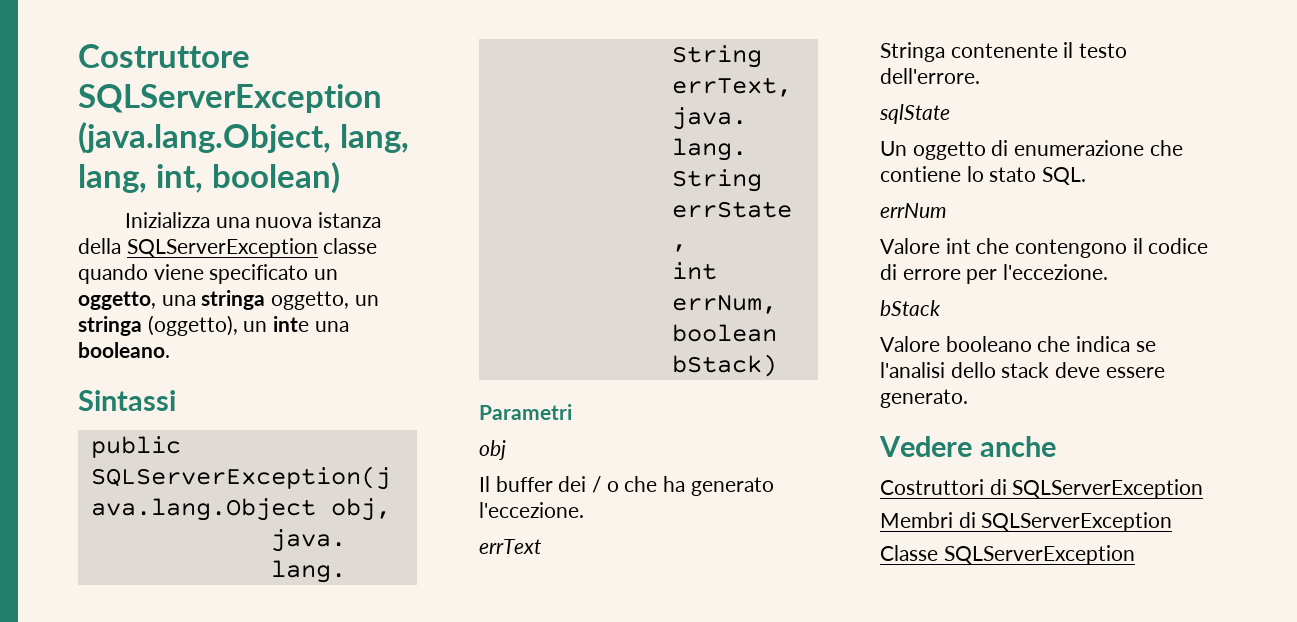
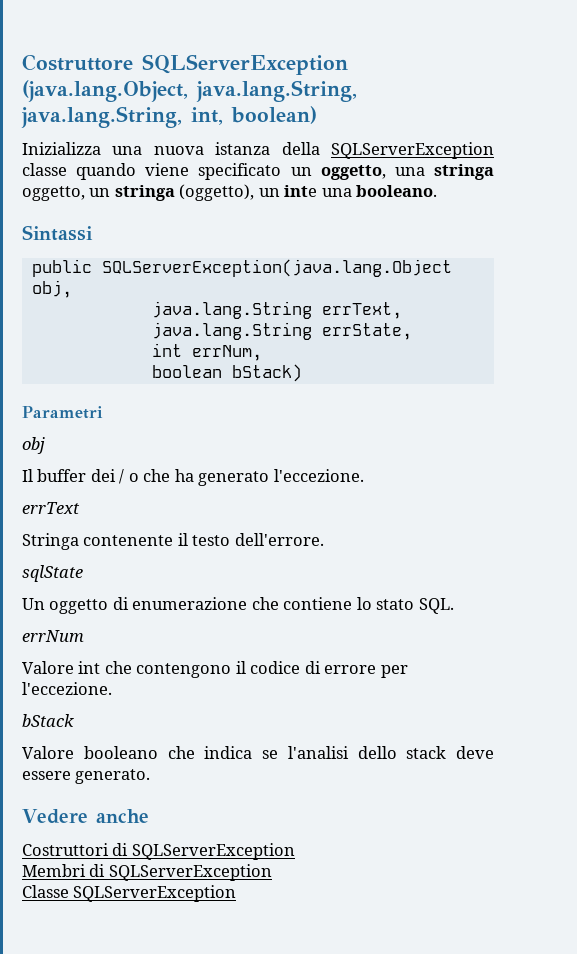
[339,124,409,153] [78,164,147,193] lang, lang, -> [196,80,357,102] [21,106,182,128] java.lang.String, java.lang.String,

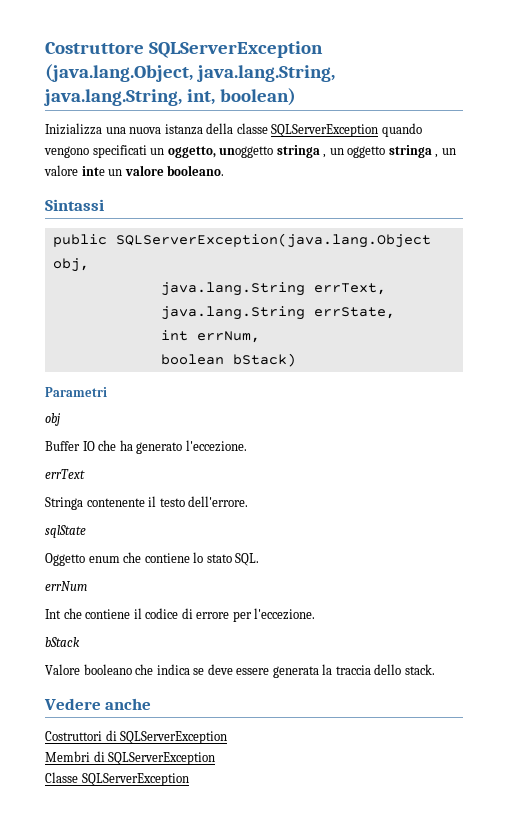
[331,142,494,159] [22,163,495,180] [22,184,352,201] SQLServerException classe quando viene specificato un oggetto, una stringa oggetto, un stringa (oggetto), un inte una -> [236,123,422,137] [44,145,456,158] [44,165,164,176] classe SQLServerException quando vengono specificati un oggetto, unoggetto stringa , un oggetto stringa , un valore inte un valore
[22,469,139,484] Il buffer dei / o -> [45,441,95,451] Buffer IO
[22,597,248,614] Un oggetto di enumerazione -> [45,553,120,566] Oggetto enum
[22,661,232,678] Valore int che contengono -> [45,608,131,619] Int che contiene
[287,746,494,759] [22,769,151,784] l'analisi dello stack deve essere generato. -> [207,664,435,678] deve essere generata la traccia dello stack.

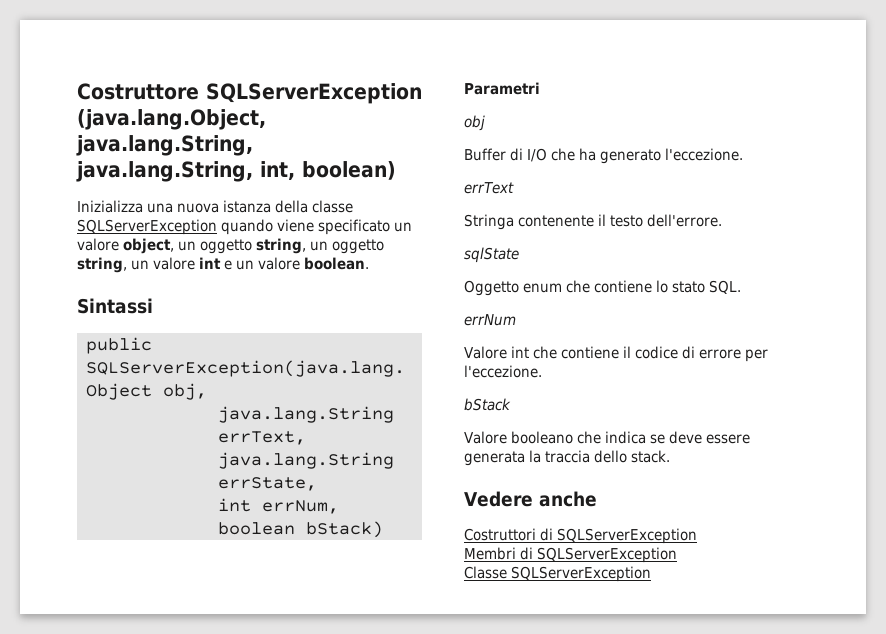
[44,145,456,158] [44,165,225,176] vengono specificati un oggetto, unoggetto stringa , un oggetto stringa , un valore inte un valore booleano. -> [277,219,413,235] [77,238,385,254] [77,257,370,273] viene specificato un valore object, un oggetto string, un oggetto string, un valore int e un valore boolean.
[82,441,95,451] IO -> [510,148,548,162] di I/O
[45,609,61,619] Int -> [464,346,530,359] Valore int

